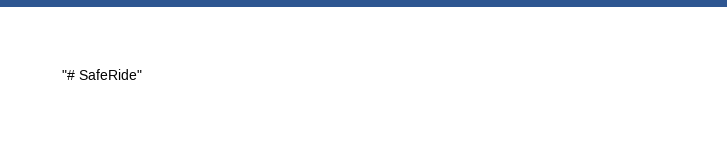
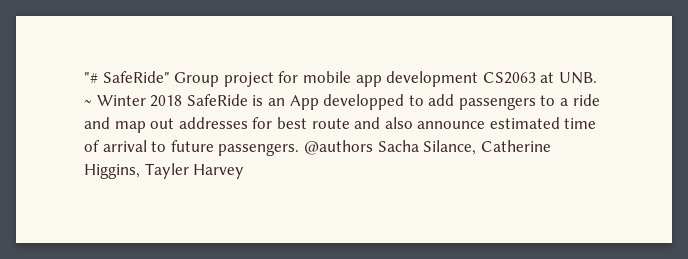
(142, 74) none -> [174,71,597,87] [84,94,600,110] [84,117,597,133] [84,140,551,156] [84,163,245,179] Group project for mobile app development CS2063 at UNB. ~ Winter 2018 SafeRide is an App developped to add passengers to a ride and map out addresses for best route and also announce estimated time of arrival to future passengers. @authors Sacha Silance, Catherine Higgins, Tayler Harvey

